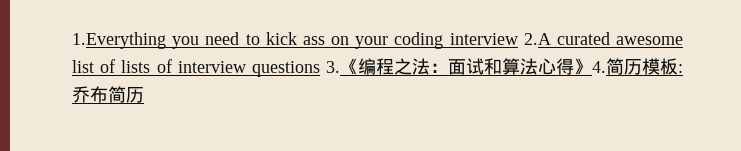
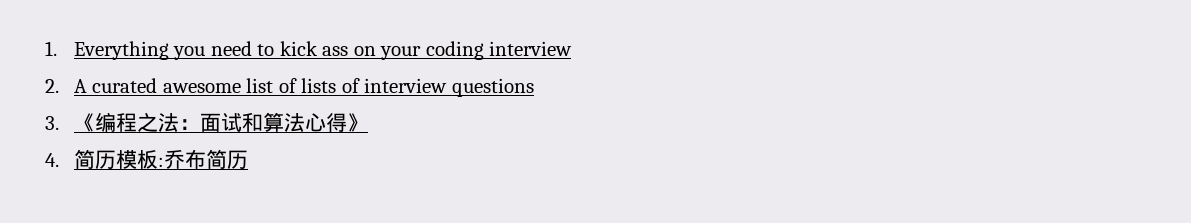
[72,32,166,49] 1.Everything -> [45,41,169,60] 1. Everything
[523,33,551,45] 2.A -> [45,79,87,93] // 2. A
(320, 69) none -> (534, 87) //
(592, 66) none -> (368, 122) //

